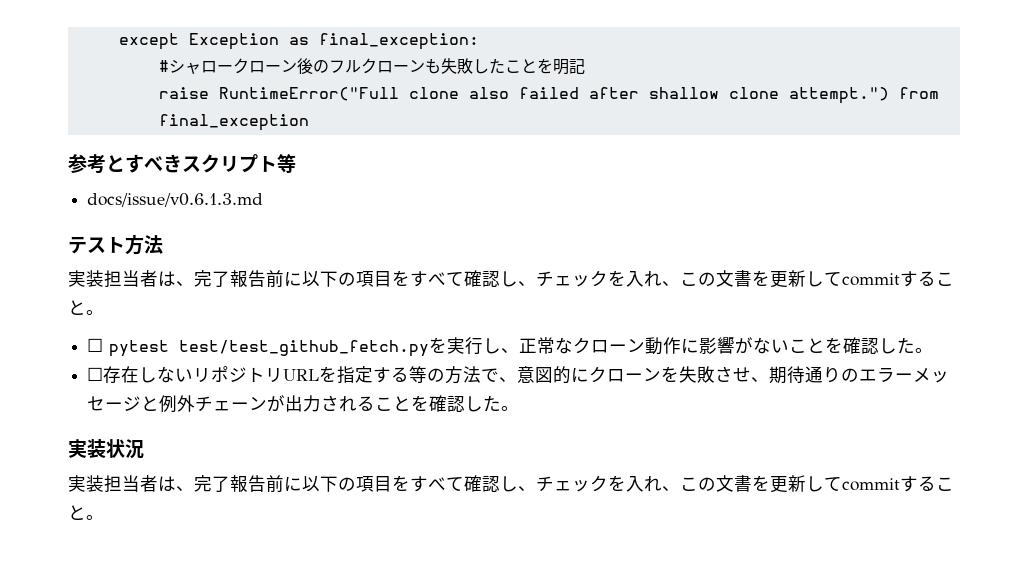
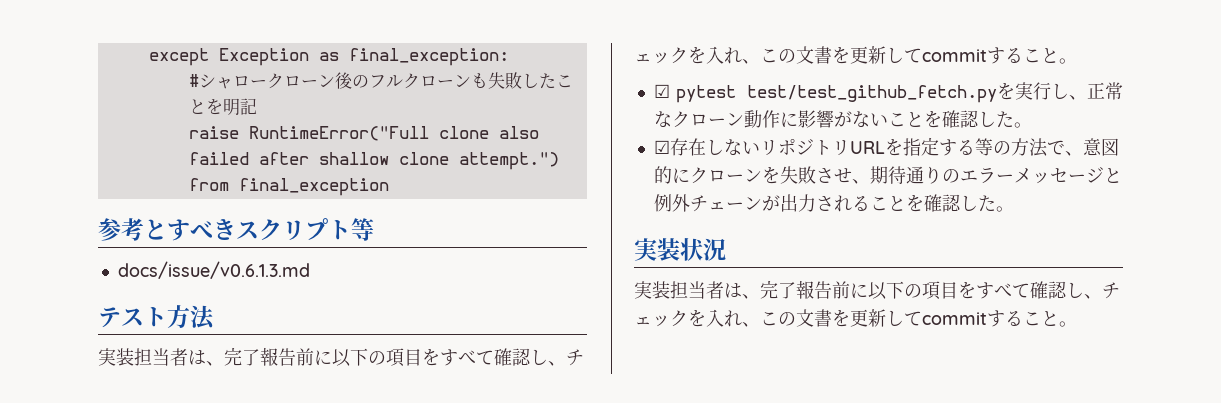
[87,338,104,352] ☐ -> [653,84,670,98] ☑
[87,367,104,381] ☐ -> [653,140,670,154] ☑

